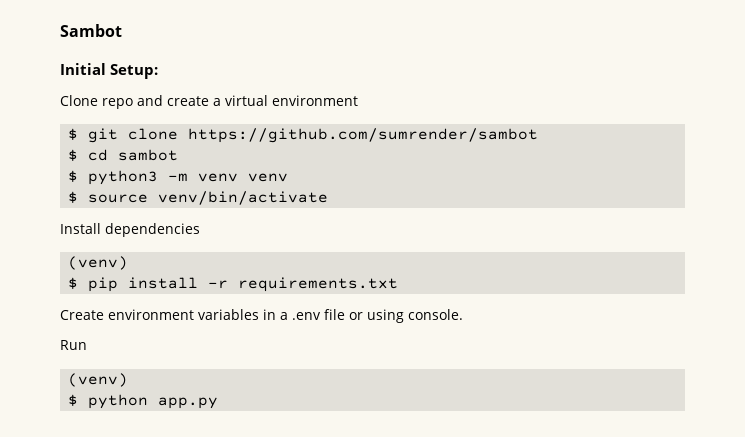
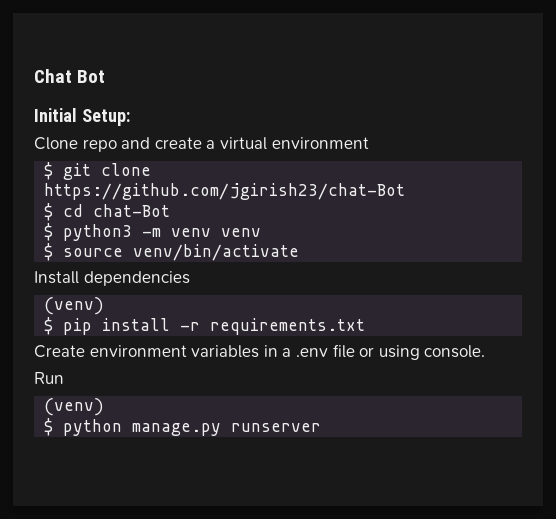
[60,24,122,37] Sambot -> [34,69,106,83] Chat Bot
[188,128,539,143] https://github.com/sumrender/sambot -> [44,183,406,200] https://github.com/jgirish23/chat-Bot
[118,149,179,161] sambot -> [93,204,171,217] chat-Bot
[158,397,219,409] app.py -> [132,423,322,436] manage.py runserver

